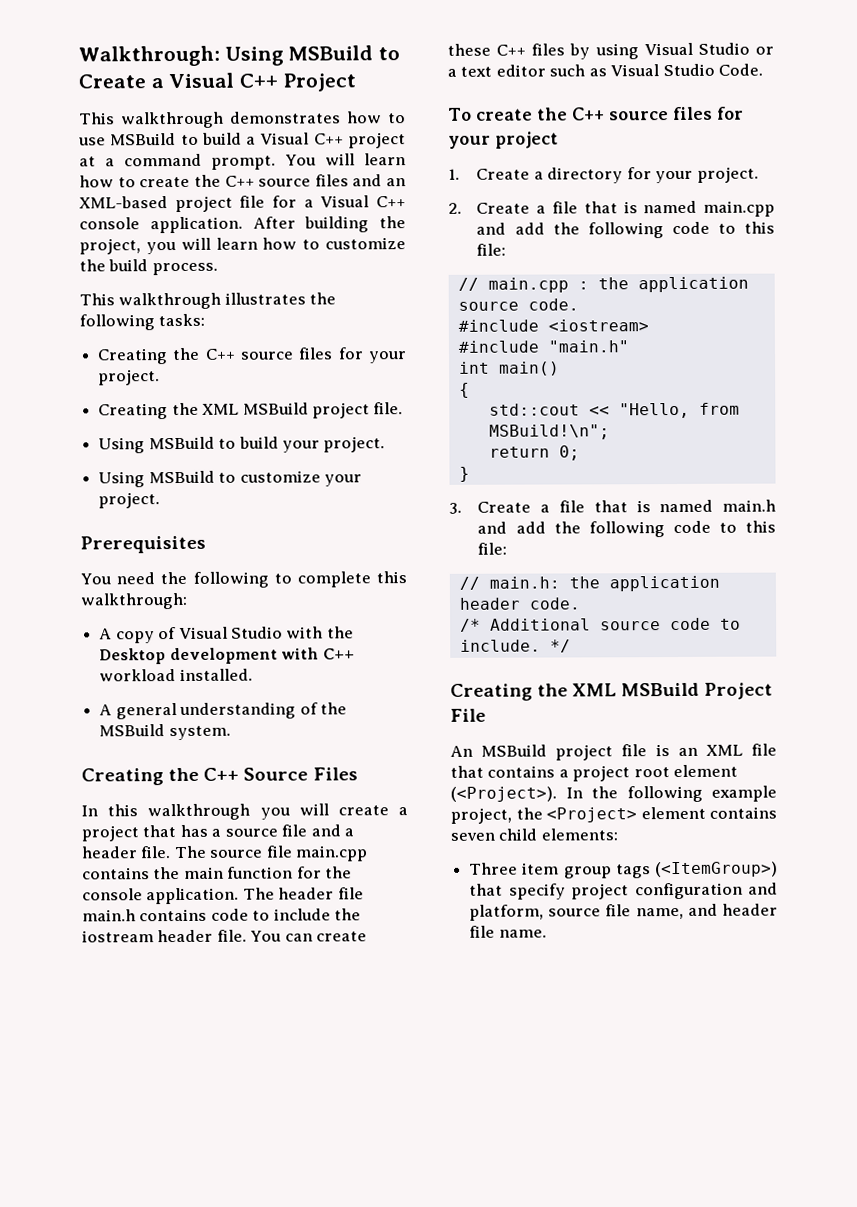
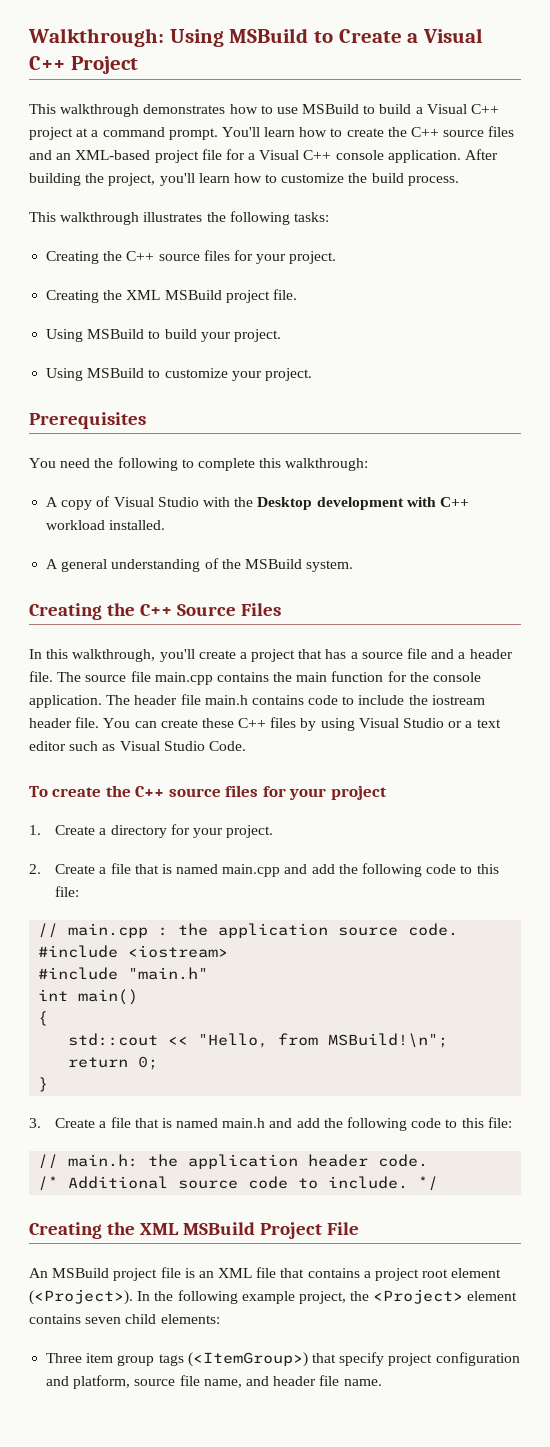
[285,153,355,166] You will -> [221,127,260,137] You'll
[145,237,211,255] you will -> [159,173,195,186] you'll
[147,803,329,821] walkthrough you will -> [72,649,195,662] walkthrough, you'll

